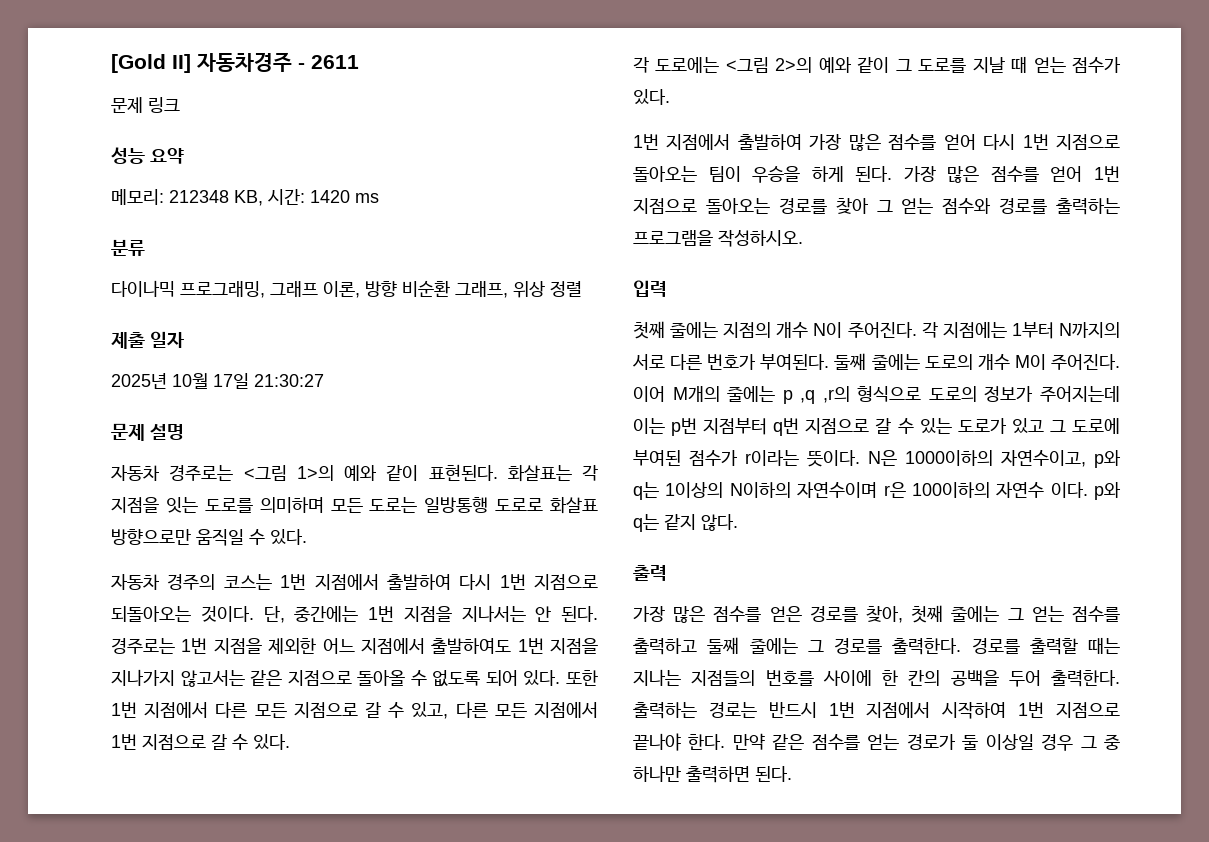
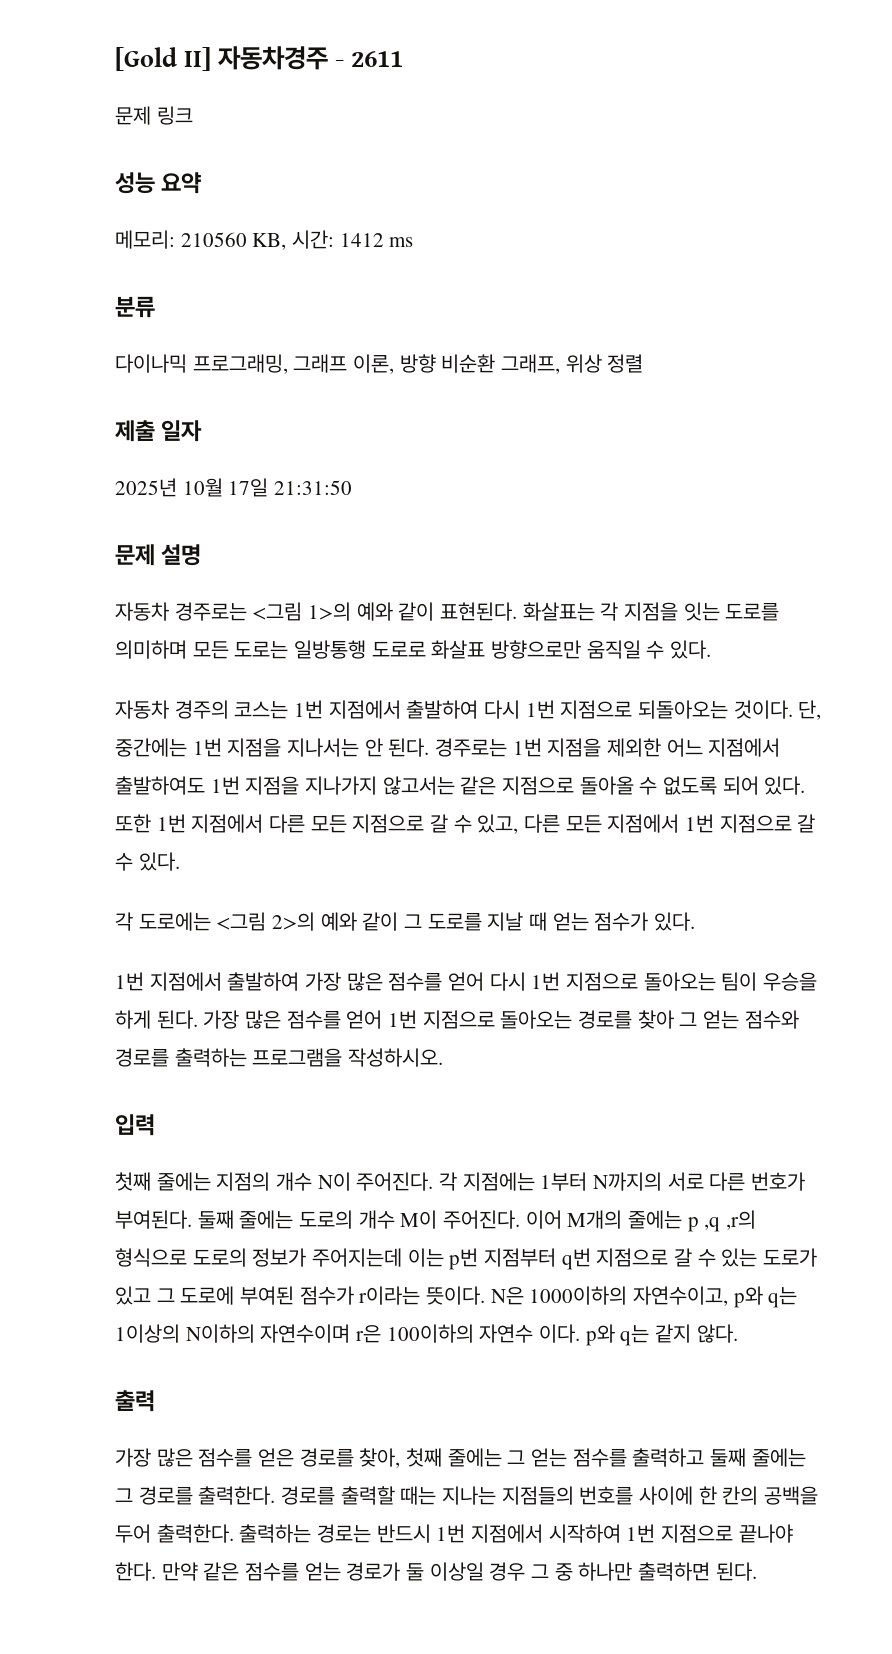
[169,190,229,203] 212348 -> [180,232,247,247] 210560
[310,190,350,203] 1420 -> [339,233,384,247] 1412
[254,374,324,387] 21:30:27 -> [274,480,353,495] 21:31:50

